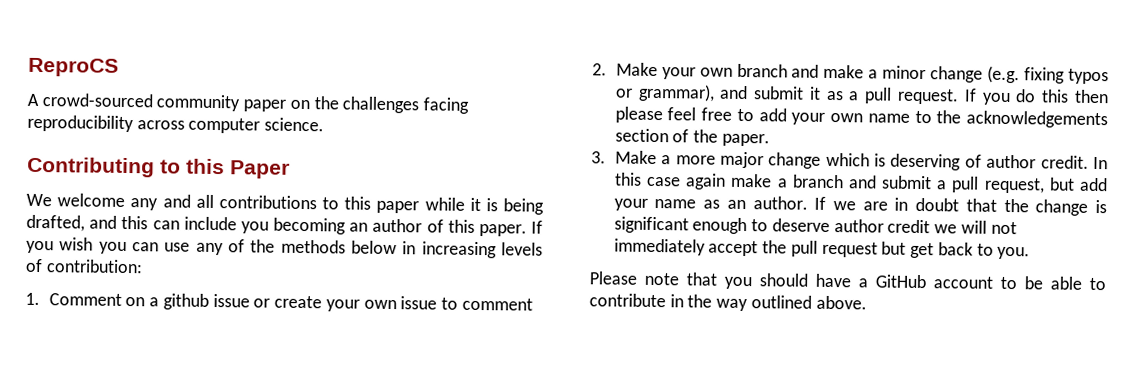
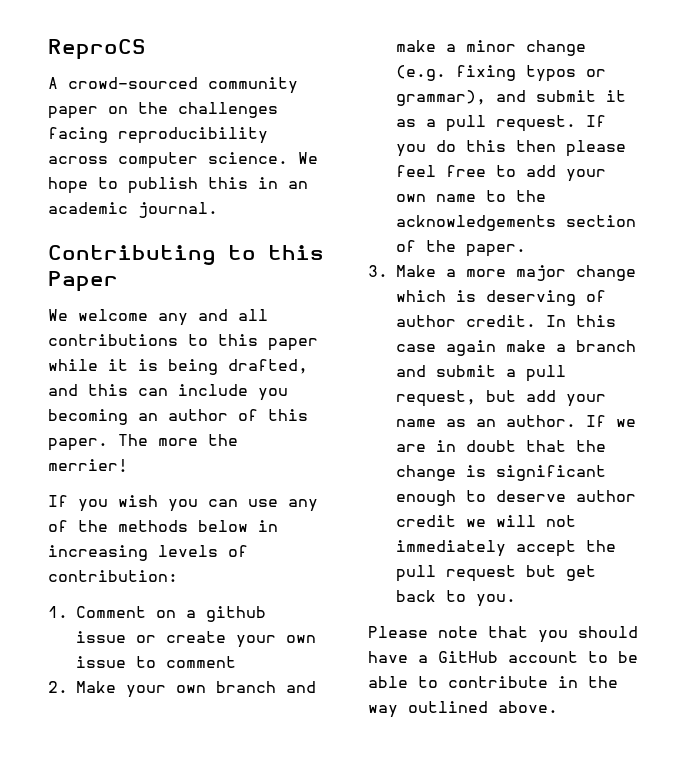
(325, 124) none -> [298,152,318,164] [48,177,308,194] [48,202,218,218] We hope to publish this in an academic journal.
(527, 230) none -> [118,434,238,446] [48,459,128,472] The more the merrier! //

